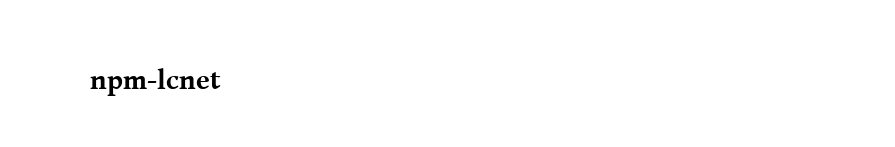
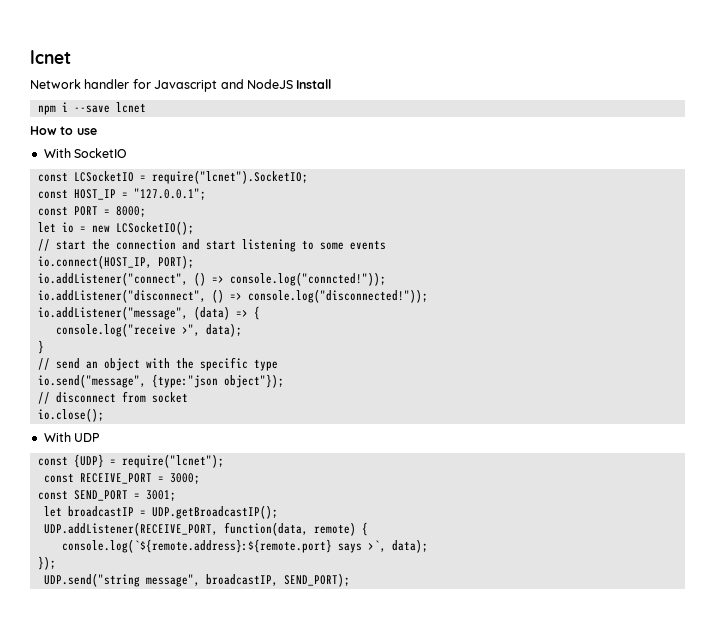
[90,68,221,96] npm-lcnet -> [30,50,71,64] [30,79,332,92] [37,102,146,115] [30,126,97,135] [43,148,128,158] [37,170,308,184] [37,188,206,200] [37,206,146,217] [37,221,194,235] [37,239,386,252] [37,255,194,269] [37,272,386,286] [37,289,428,303] [37,306,260,320] [55,323,242,337] [37,340,44,354] [37,357,278,371] [37,374,284,388] [37,391,188,404] [37,408,104,422] [43,432,101,442] [37,454,224,468] [43,473,200,484] [37,490,176,501] [43,505,278,519] [43,522,368,536] [61,539,428,553] [37,556,56,570] [43,573,350,587] lcnet // Network handler for Javascript and NodeJS Install // npm i --save lcnet // How to use // With SocketIO // const LCSocketIO = require("lcnet").SocketIO; // const HOST_IP = "127.0.0.1"; // const PORT = 8000; // let io = new LCSocketIO(); // // start the connection and start listening to some events // io.connect(HOST_IP, PORT); // io.addListener("connect", () => console.log("conncted!")); // io.addListener("disconnect", () => console.log("disconnected!")); // io.addListener("message", (data) => { // console.log("receive >", data); // } // // send an object with the specific type // io.send("message", {type:"json object"}); // // disconnect from socket // io.close(); // With UDP // const {UDP} = require("lcnet"); // const RECEIVE_PORT = 3000; // const SEND_PORT = 3001; // let broadcastIP = UDP.getBroadcastIP(); // UDP.addListener(RECEIVE_PORT, function(data, remote) { // console.log(`${remote.address}:${remote.port} says >`, data); // }); // UDP.send("string message", broadcastIP, SEND_PORT);

